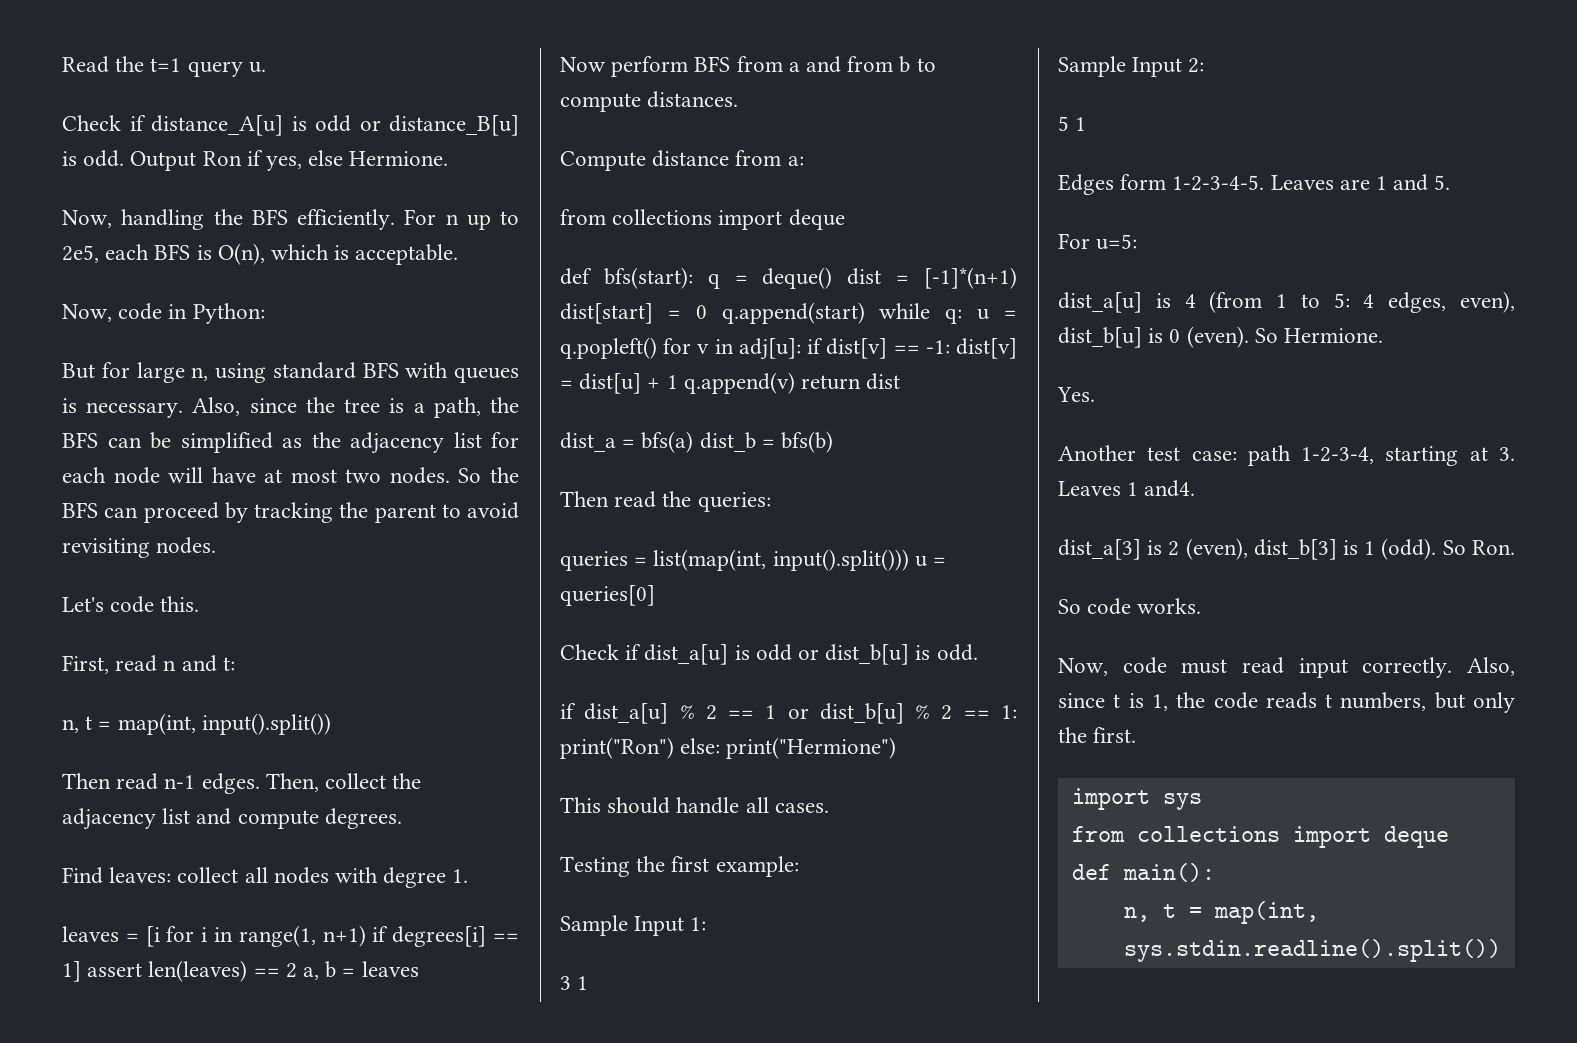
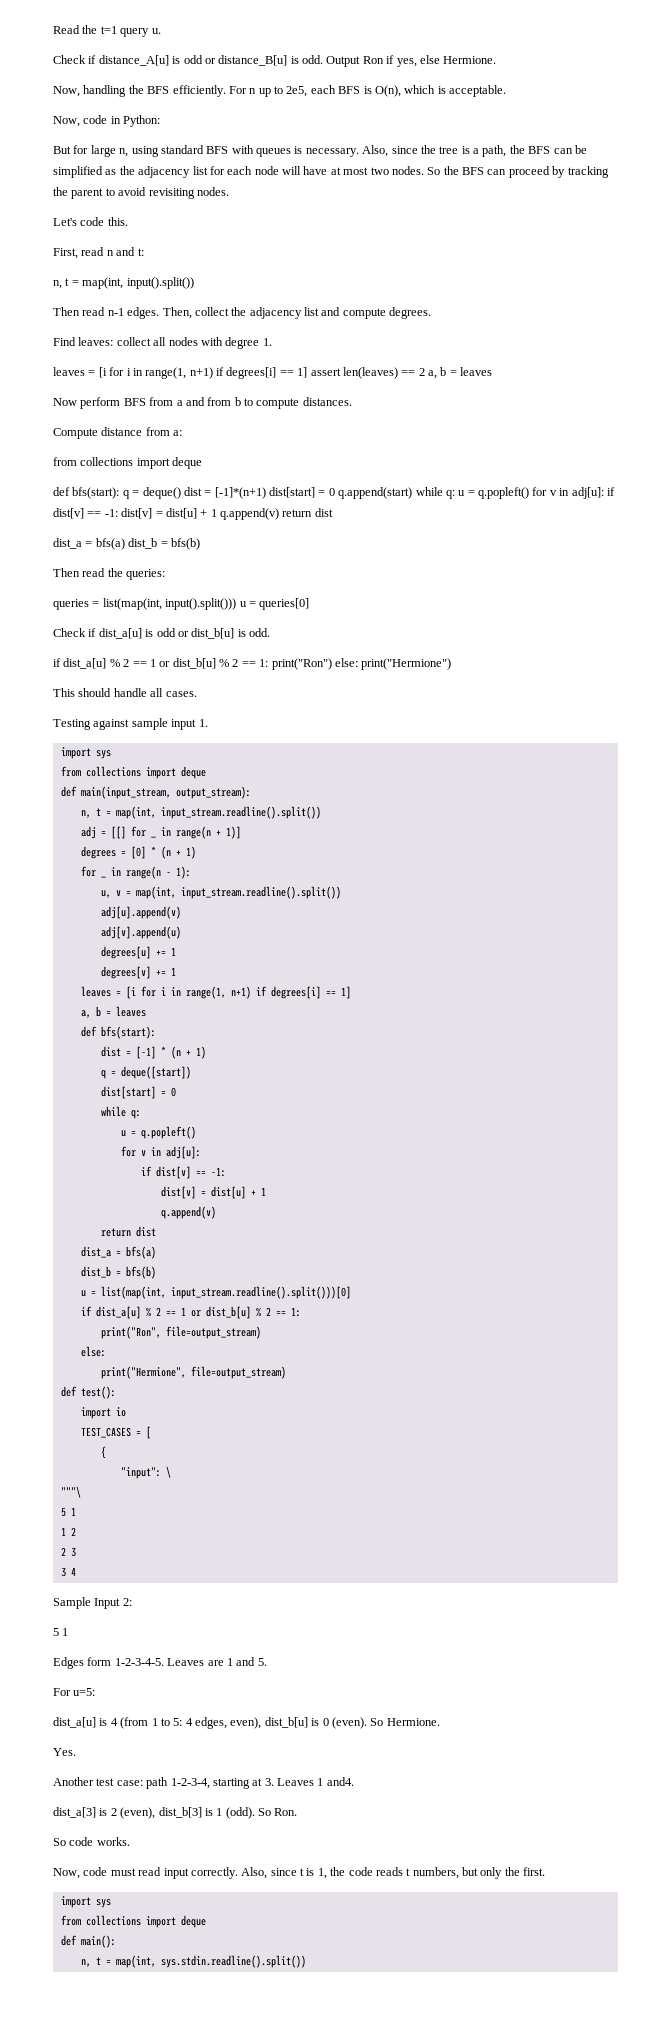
[636,856,799,877] [560,915,707,936] [560,976,589,990] the first example: // Sample Input 1: // 3 1 -> [93,718,208,730] [60,747,111,759] [60,766,206,779] [60,786,251,799] [80,806,321,819] [80,826,156,839] [160,826,241,839] [80,846,196,859] [80,866,106,878] [110,866,191,879] [100,886,341,899] [100,906,181,919] [100,926,181,939] [100,946,176,959] [100,966,176,979] [80,986,351,999] [80,1006,146,1018] [80,1026,156,1039] [100,1046,206,1059] [100,1066,191,1079] [100,1086,176,1099] [100,1106,141,1119] [120,1126,196,1139] [120,1146,201,1159] [140,1166,226,1179] [160,1186,266,1199] [160,1206,216,1219] [100,1226,156,1237] [80,1246,156,1259] [80,1266,156,1279] [80,1286,351,1299] [80,1306,301,1319] [100,1326,261,1339] [80,1346,106,1357] [100,1366,286,1379] [60,1386,116,1399] [80,1407,126,1419] [80,1426,151,1439] [100,1446,106,1459] [120,1466,171,1479] [60,1486,81,1498] [60,1507,76,1517] [60,1527,76,1536] [60,1547,76,1557] [60,1567,76,1577] against sample input 1. // import sys // from collections import deque // def main(input_stream, output_stream): // n, t = map(int, input_stream.readline().split()) // adj = [[] for _ in range(n + 1)] // degrees = [0] * (n + 1) // for _ in range(n - 1): // u, v = map(int, input_stream.readline().split()) // adj[u].append(v) // adj[v].append(u) // degrees[u] += 1 // degrees[v] += 1 // leaves = [i for i in range(1, n+1) if degrees[i] == 1] // a, b = leaves // def bfs(start): // dist = [-1] * (n + 1) // q = deque([start]) // dist[start] = 0 // while q: // u = q.popleft() // for v in adj[u]: // if dist[v] == -1: // dist[v] = dist[u] + 1 // q.append(v) // return dist // dist_a = bfs(a) // dist_b = bfs(b) // u = list(map(int, input_stream.readline().split()))[0] // if dist_a[u] % 2 == 1 or dist_b[u] % 2 == 1: // print("Ron", file=output_stream) // else: // print("Hermione", file=output_stream) // def test(): // import io // TEST_CASES = [ // { // "input": \ // """\ // 5 1 // 1 2 // 2 3 // 3 4

